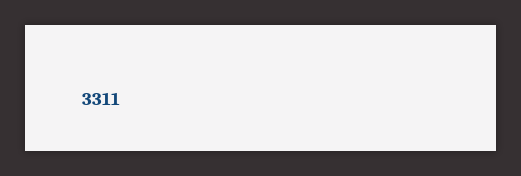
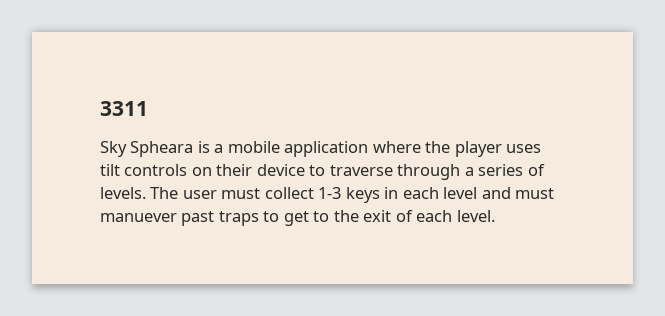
(120, 98) none -> [100,141,542,157] [100,164,545,180] [100,187,555,203] [100,210,495,226] // Sky Spheara is a mobile application where the player uses tilt controls on their device to traverse through a series of levels. The user must collect 1-3 keys in each level and must manuever past traps to get to the exit of each level.

